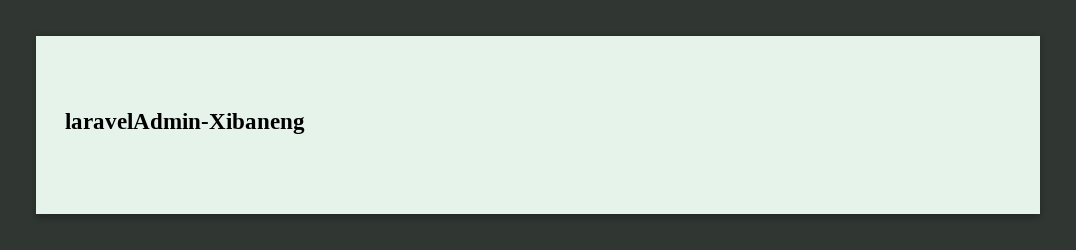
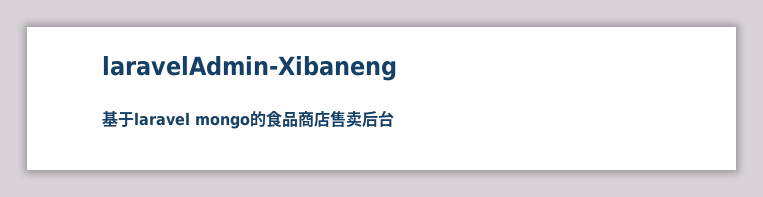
(305, 123) none -> [102,110,394,129] // 基于laravel mongo的食品商店售卖后台

